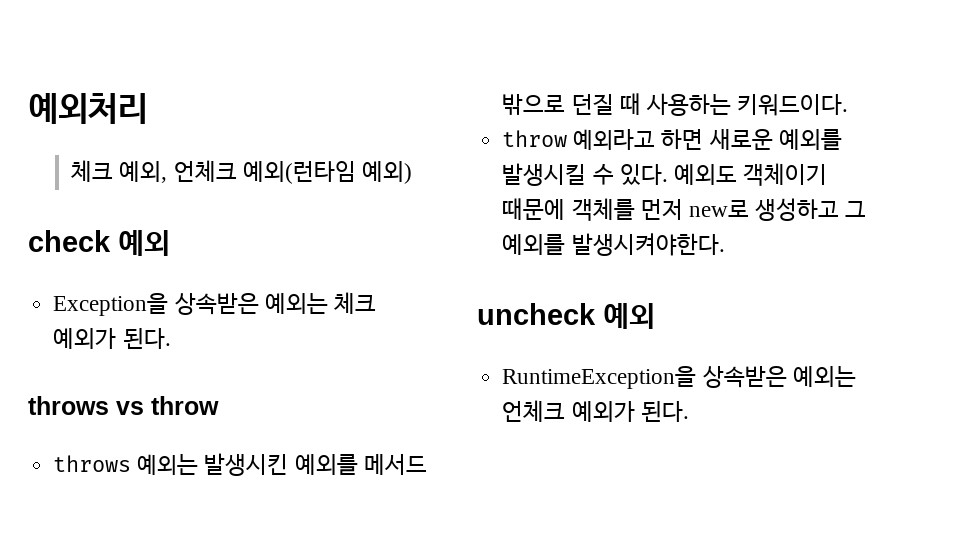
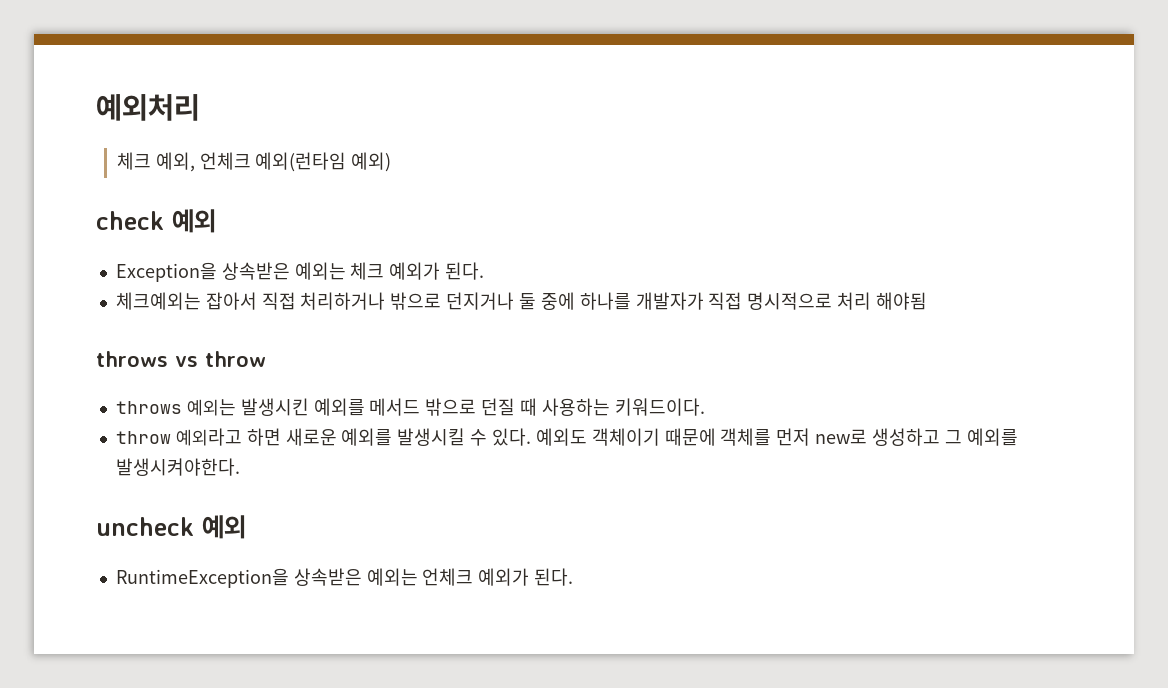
(171, 338) none -> [115,292,927,310] // 체크예외는 잡아서 직접 처리하거나 밖으로 던지거나 둘 중에 하나를 개발자가 직접 명시적으로 처리 해야됨

